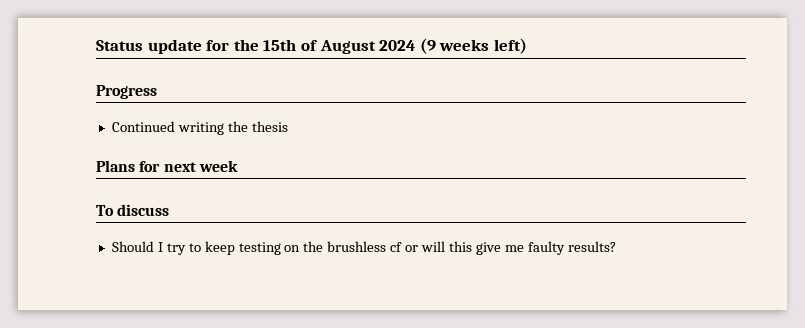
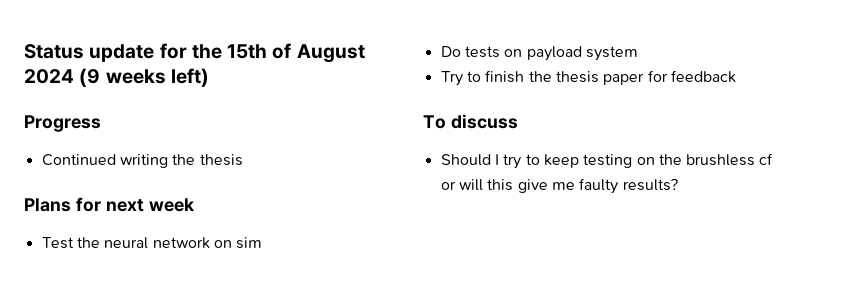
(238, 166) none -> [41,237,263,249] [440,46,638,61] [440,70,736,86] // Test the neural network on sim // Do tests on payload system // Try to finish the thesis paper for feedback

